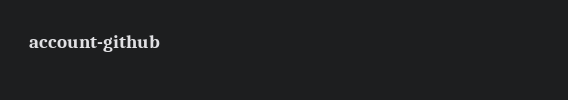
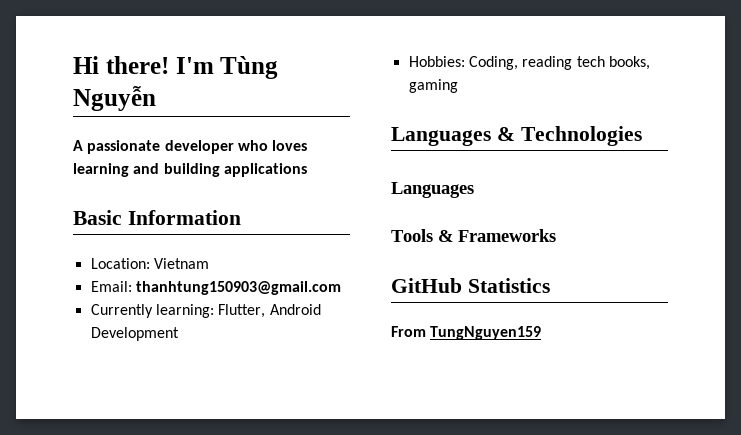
[29,35,160,52] account-github -> [73,56,279,79] [73,86,156,111] [73,140,308,154] [73,163,307,177] [73,210,241,225] [90,258,209,269] [90,281,341,295] [90,304,321,318] [90,327,179,341] [408,56,650,70] [408,79,458,93] [391,126,642,146] [391,182,474,198] [391,229,556,242] [391,278,550,293] [391,326,542,340] Hi there! I'm Tùng Nguyễn // A passionate developer who loves learning and building applications // Basic Information // Location: Vietnam // Email: thanhtung150903@gmail.com // Currently learning: Flutter, Android Development // Hobbies: Coding, reading tech books, gaming // Languages & Technologies // Languages // Tools & Frameworks // GitHub Statistics // From TungNguyen159

